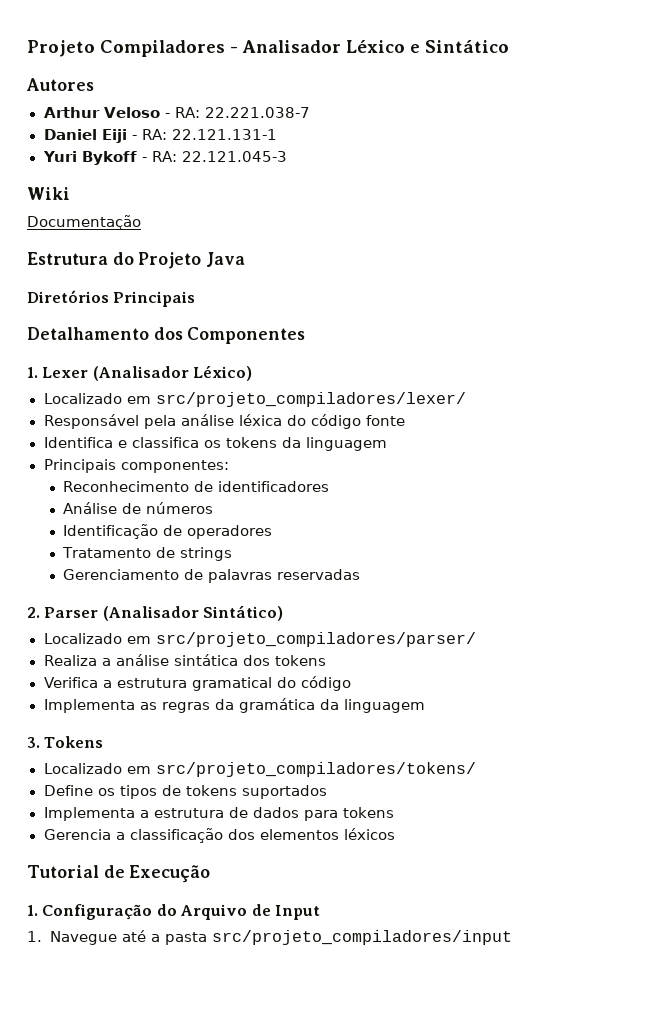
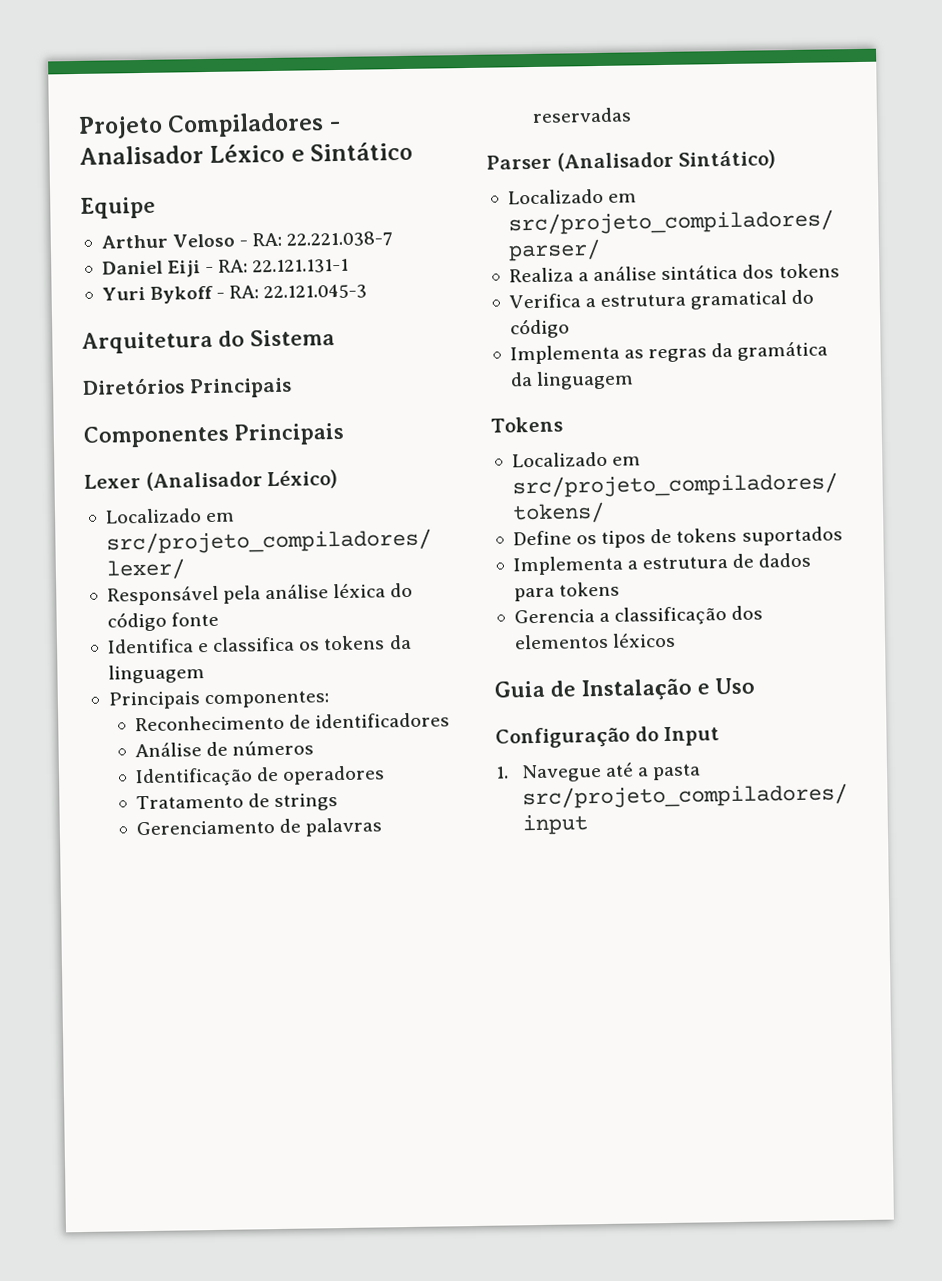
[26,78,94,91] Autores -> [80,196,156,219] Equipe
[27,187,70,200] [27,215,141,230] [27,252,246,269] Wiki // Documentação // Estrutura do Projeto Java -> [82,329,335,354] Arquitetura do Sistema
[27,327,183,340] Detalhamento dos -> (292, 388) none
[27,367,38,378] // 1. -> [234,422,344,446] Principais //
[27,607,40,618] 2. -> (632, 115) none
[27,737,40,748] 3. -> (635, 380) none
[27,865,211,883] [27,904,271,920] Tutorial de Execução // 1. Configuração do Arquivo de -> [494,677,755,702] [495,726,659,749] Guia de Instalação e Uso // Configuração do

